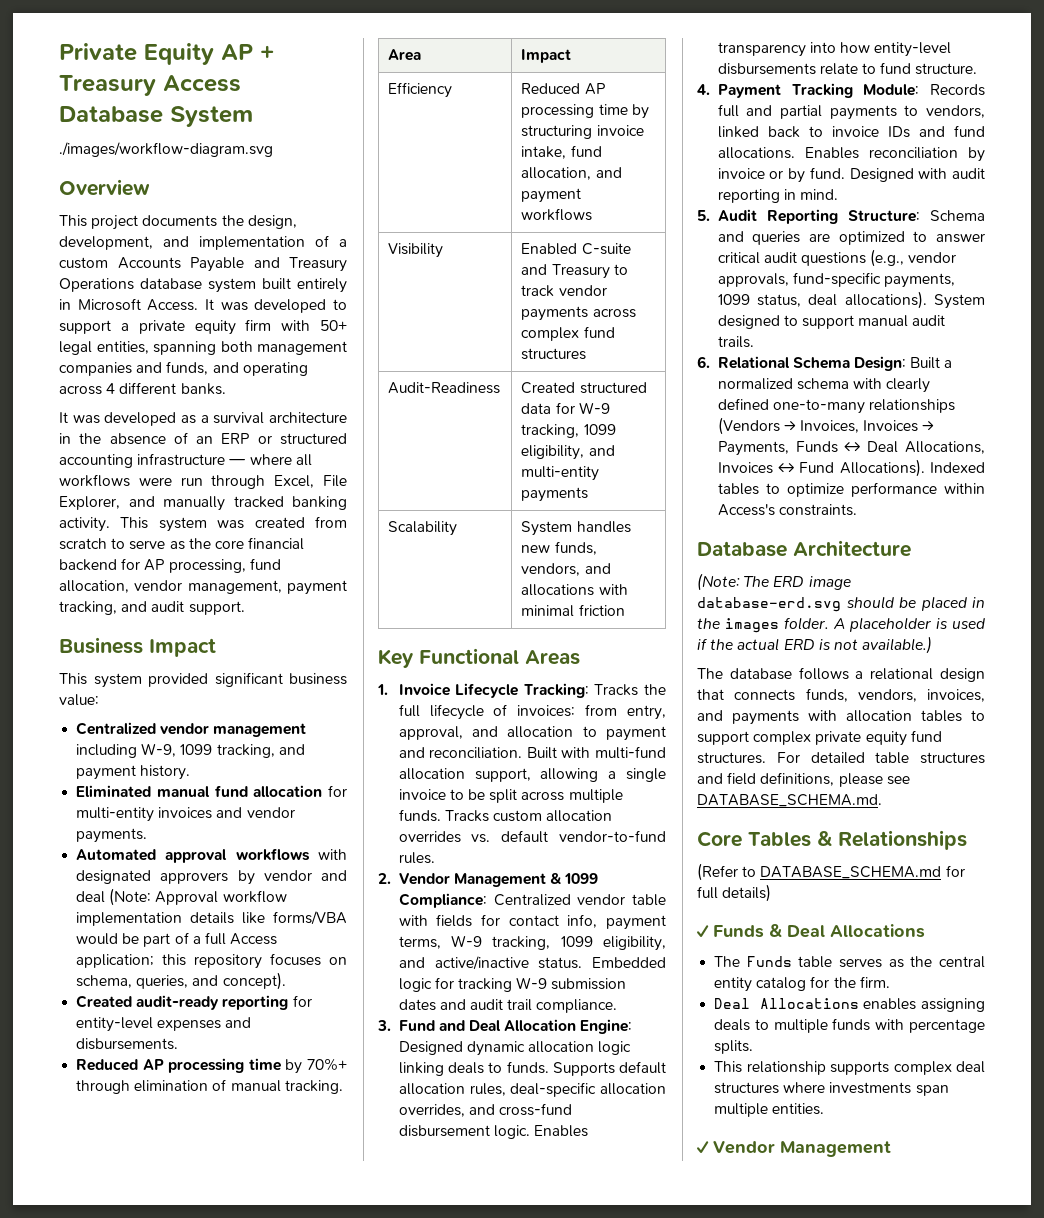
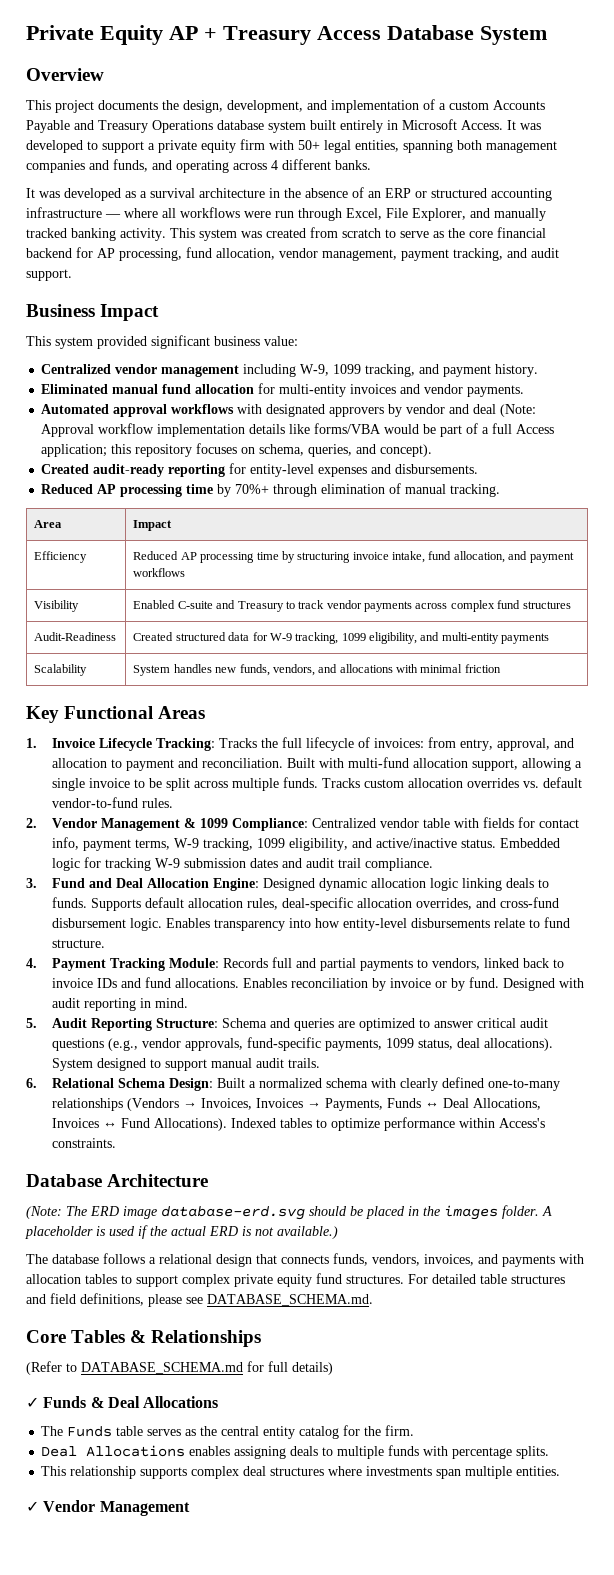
[59,142,273,157] // ./images/workflow-diagram.svg -> (547, 35) none

